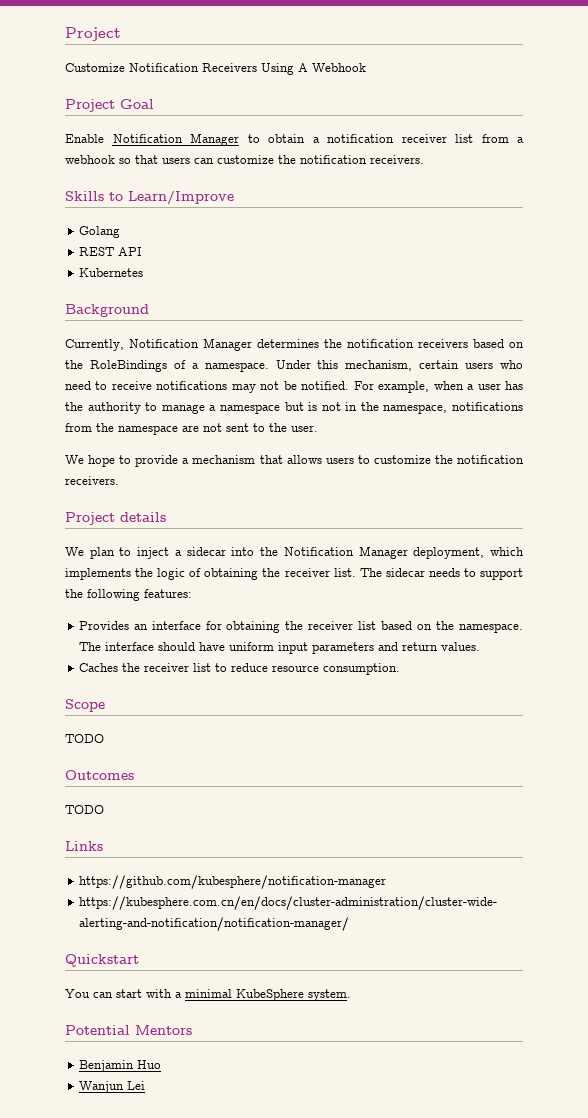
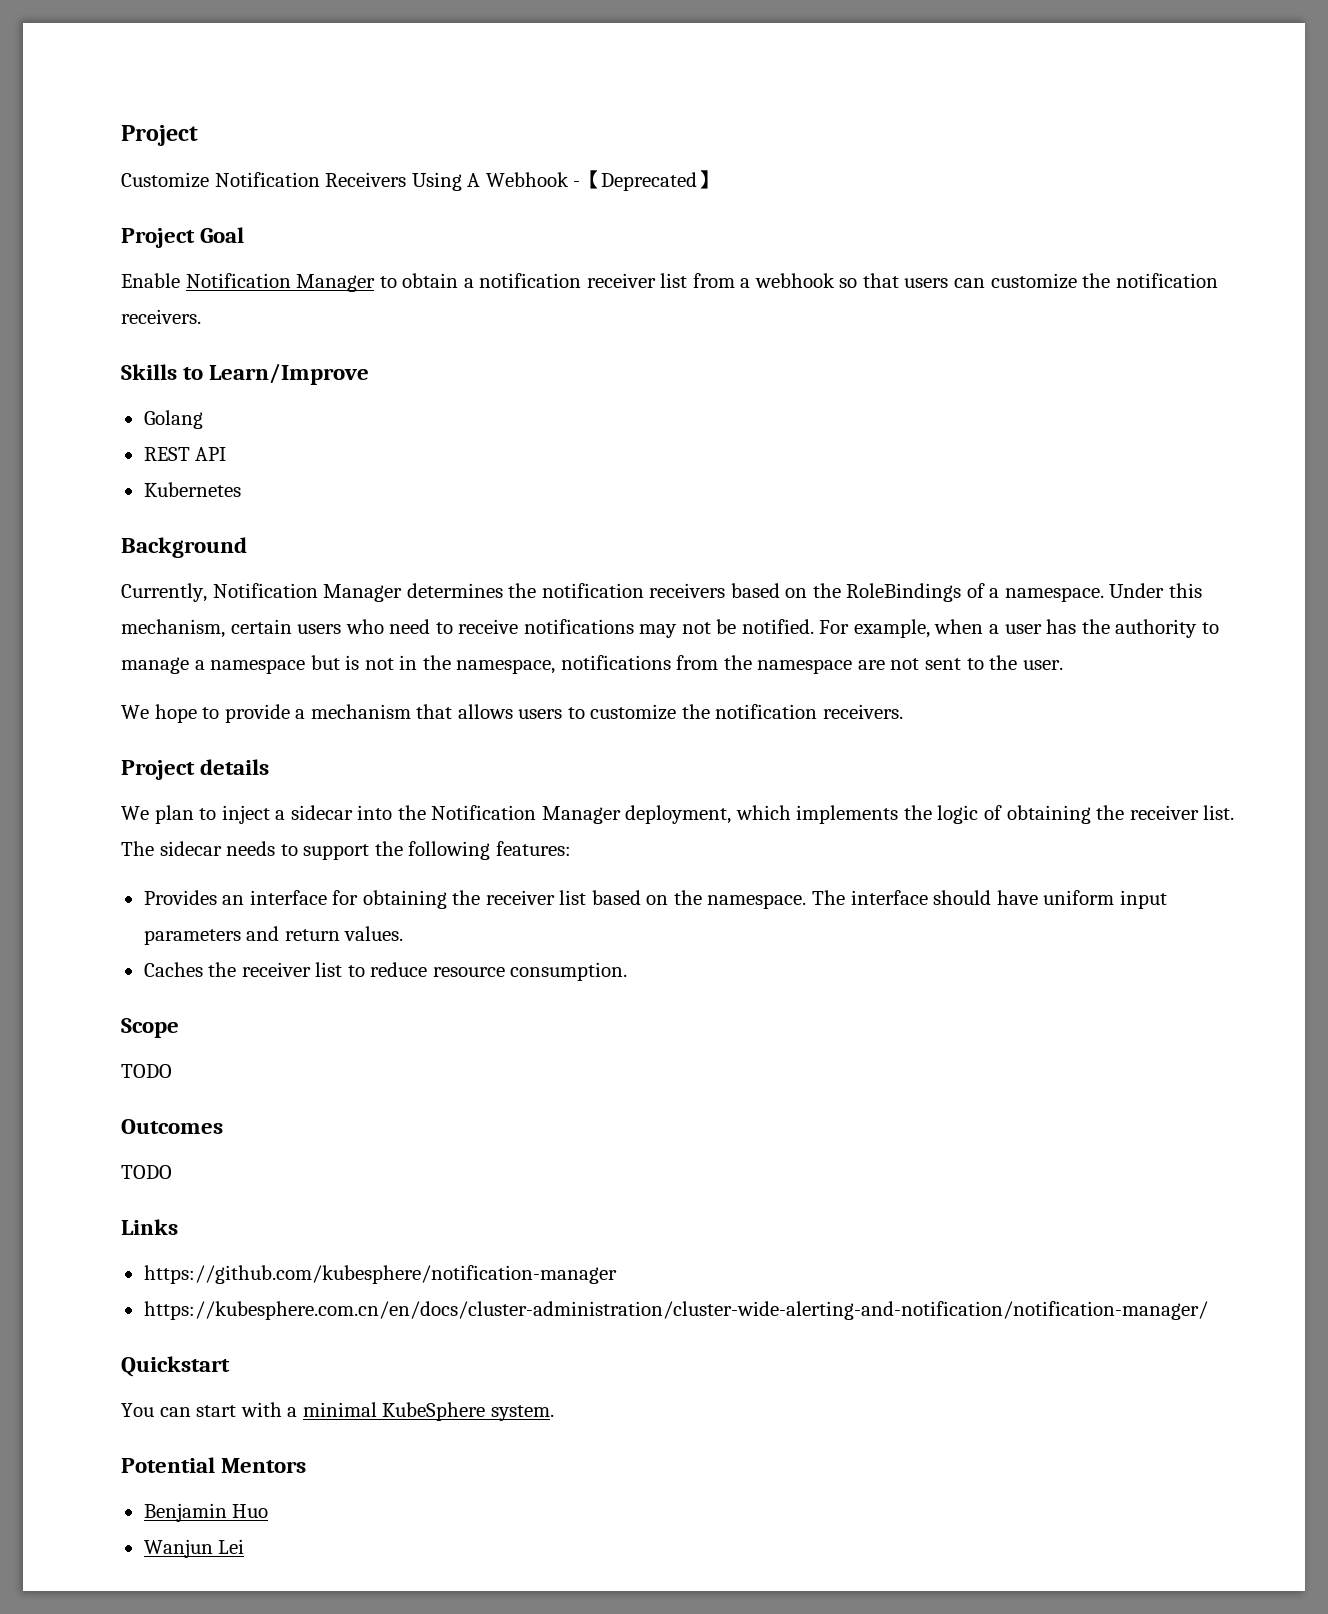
(366, 67) none -> [573,170,719,191] -【Deprecated】

